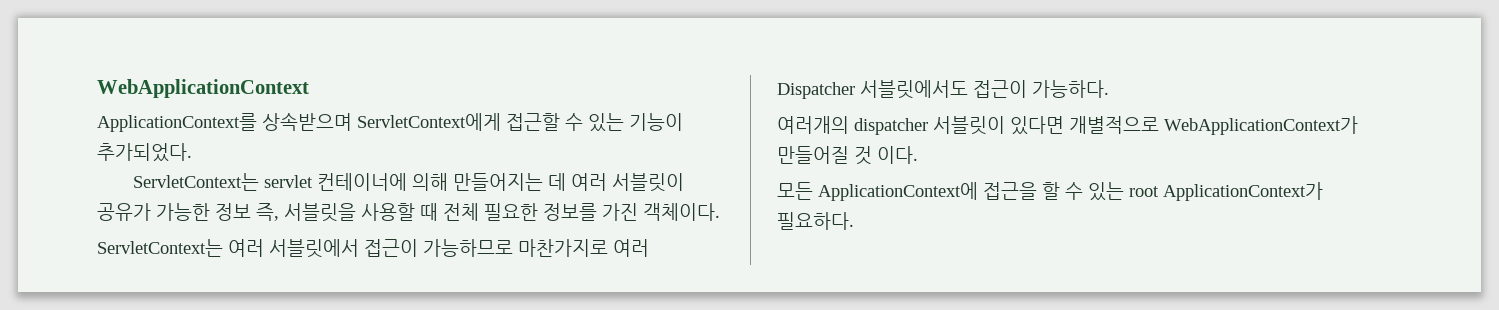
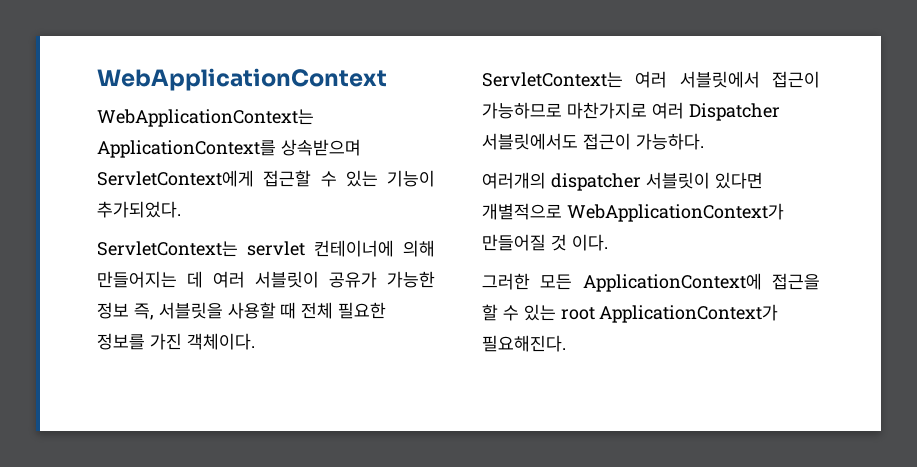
(309, 88) none -> [97,109,314,127] WebApplicationContext는
(918, 155) none -> [482,273,530,290] 그러한
[777,212,854,230] 필요하다. -> [482,335,566,352] 필요해진다.

